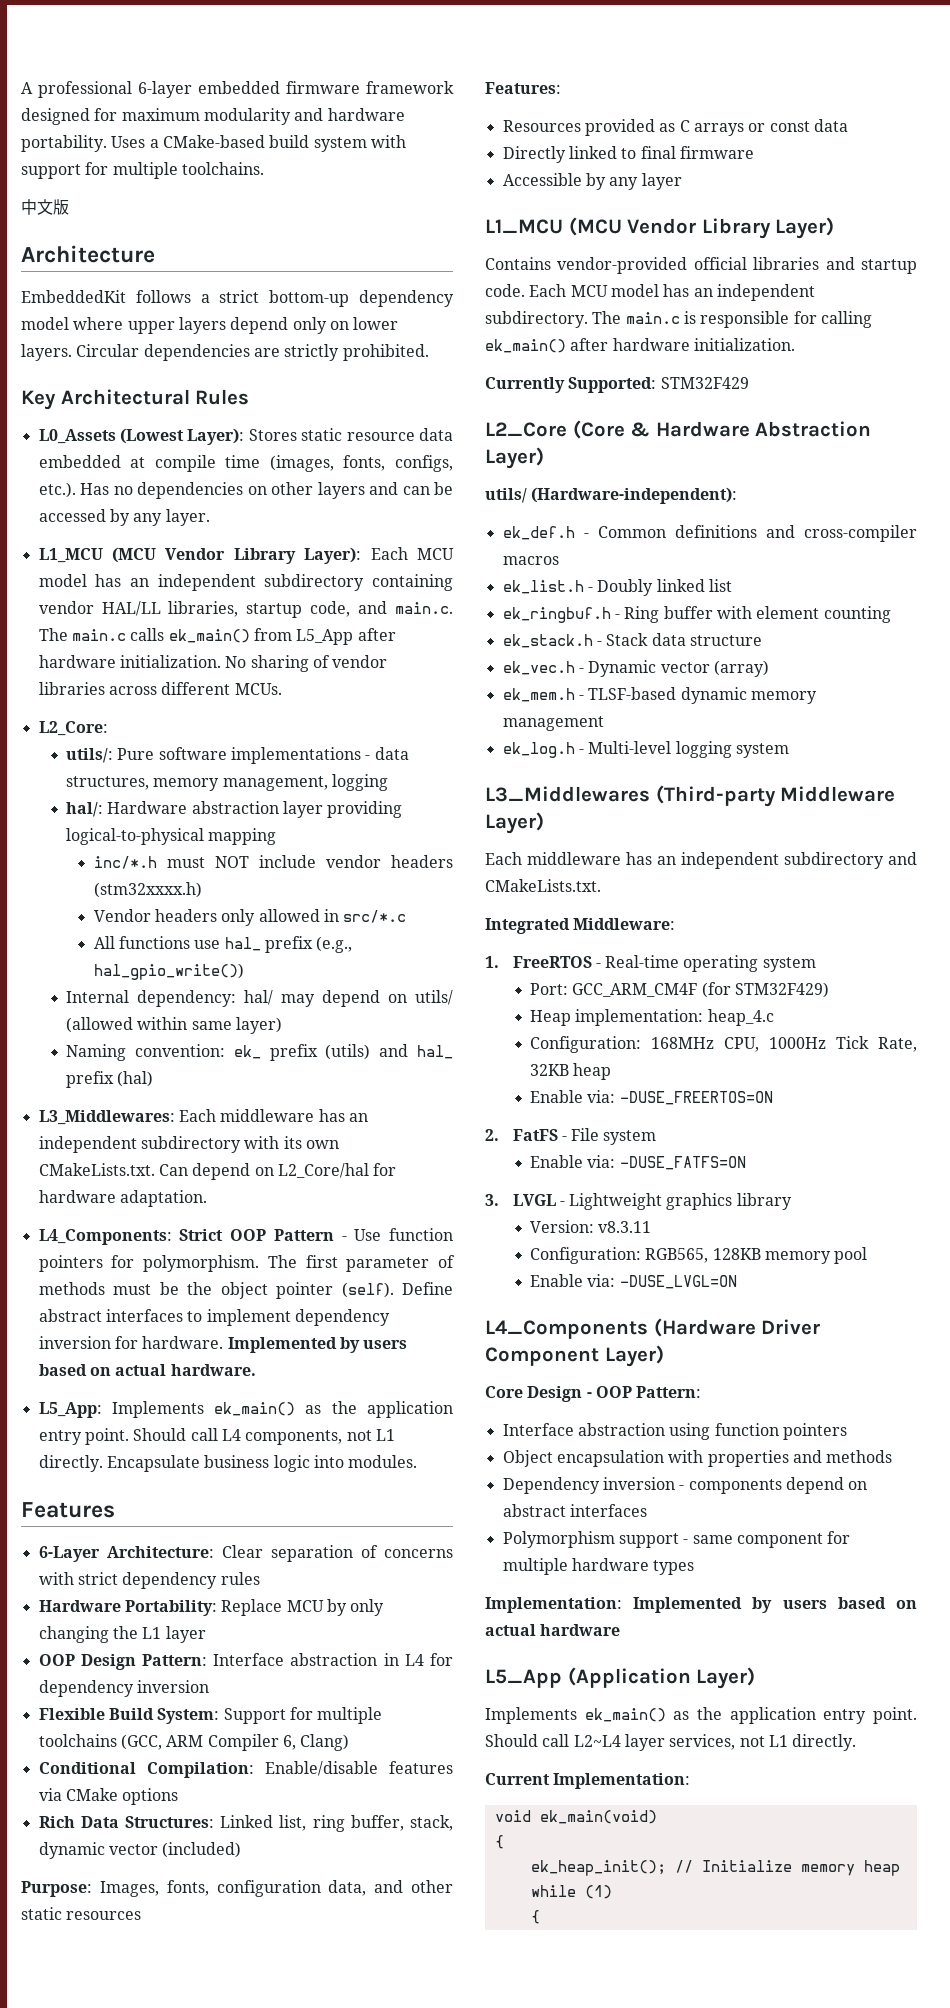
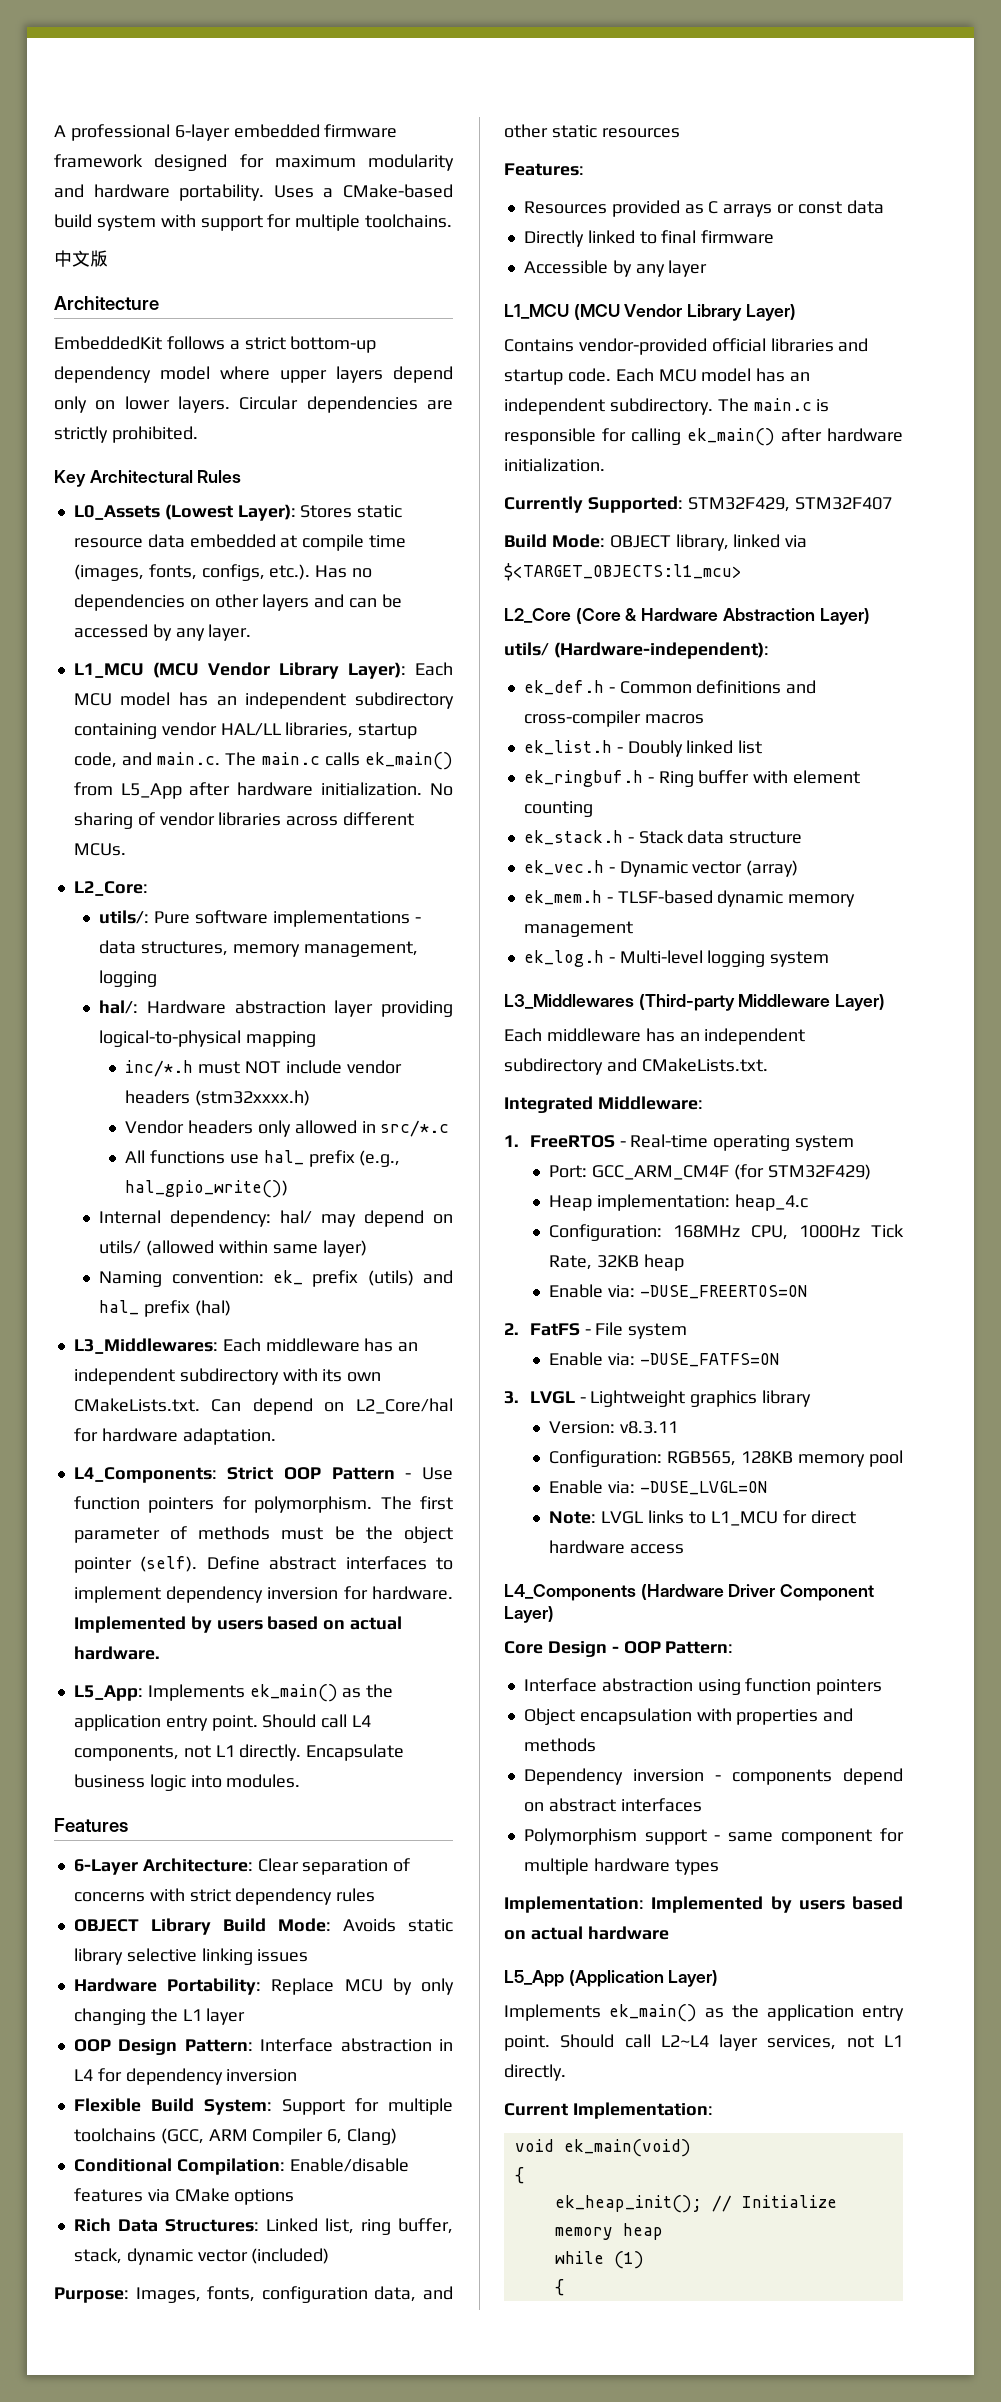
(260, 1578) none -> [73,1918,453,1935] [73,1948,309,1965] // OBJECT Library Build Mode: Avoids static library selective linking issues
[660,377,749,389] STM32F429 -> [687,497,892,512] [504,534,808,551] [504,563,742,581] STM32F429, STM32F407 // Build Mode: OBJECT library, linked via $<TARGET_OBJECTS:l1_mcu>
(737, 1282) none -> [549,1510,856,1526] [549,1540,685,1554] // Note: LVGL links to L1_MCU for direct hardware access

